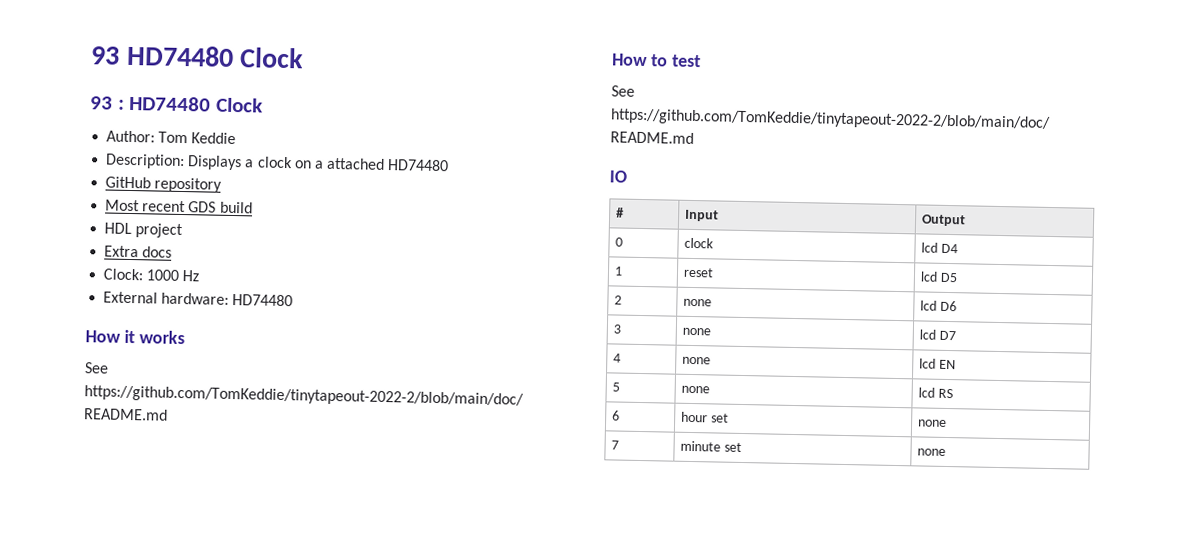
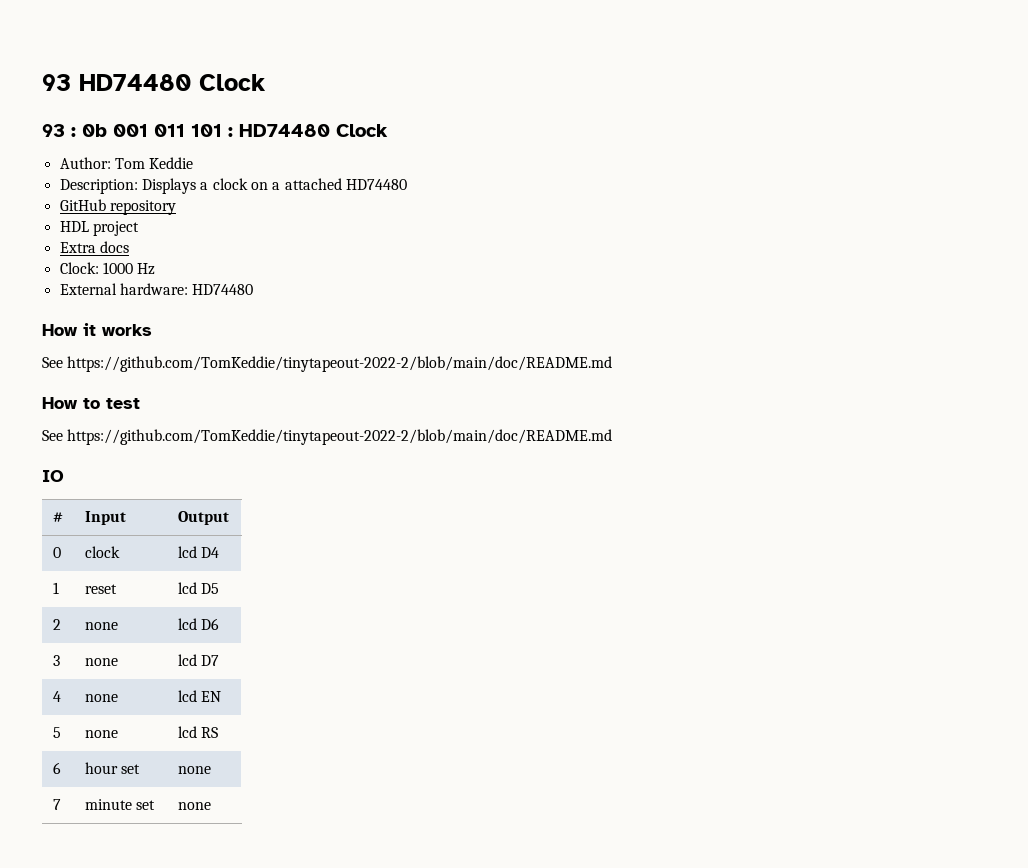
(125, 104) none -> [82,124,233,137] 0b 001 011 101 :
[105,199,253,214] // Most recent GDS build -> (176, 207) none

